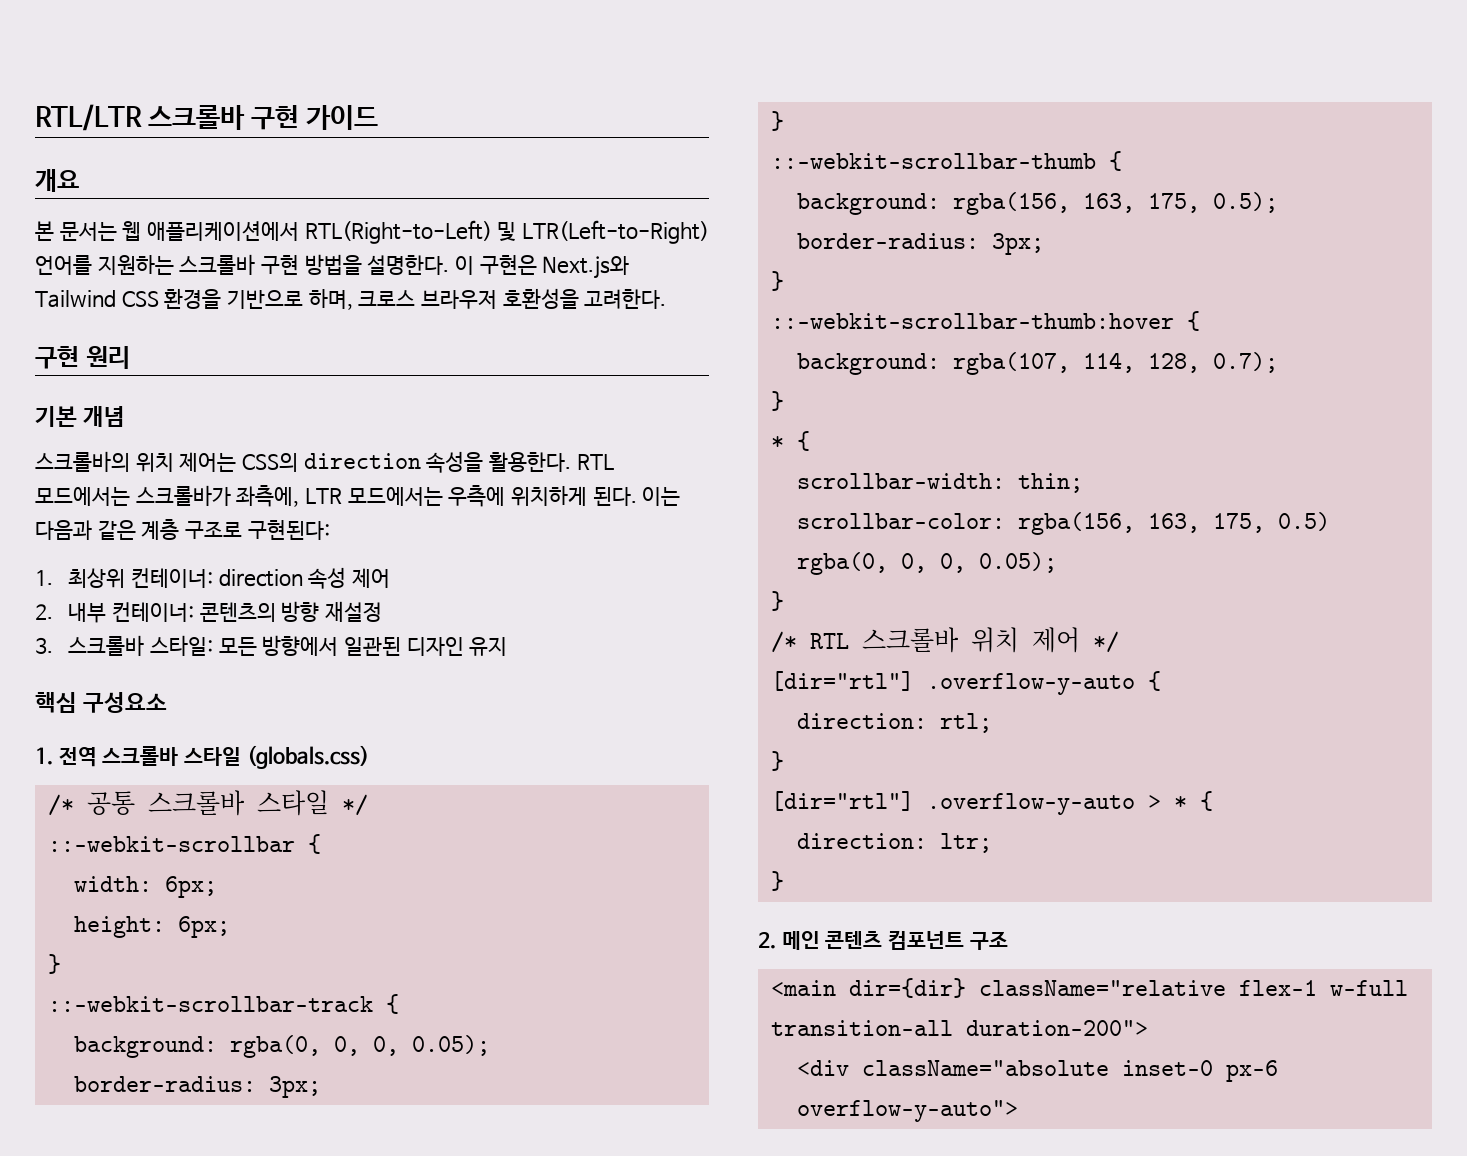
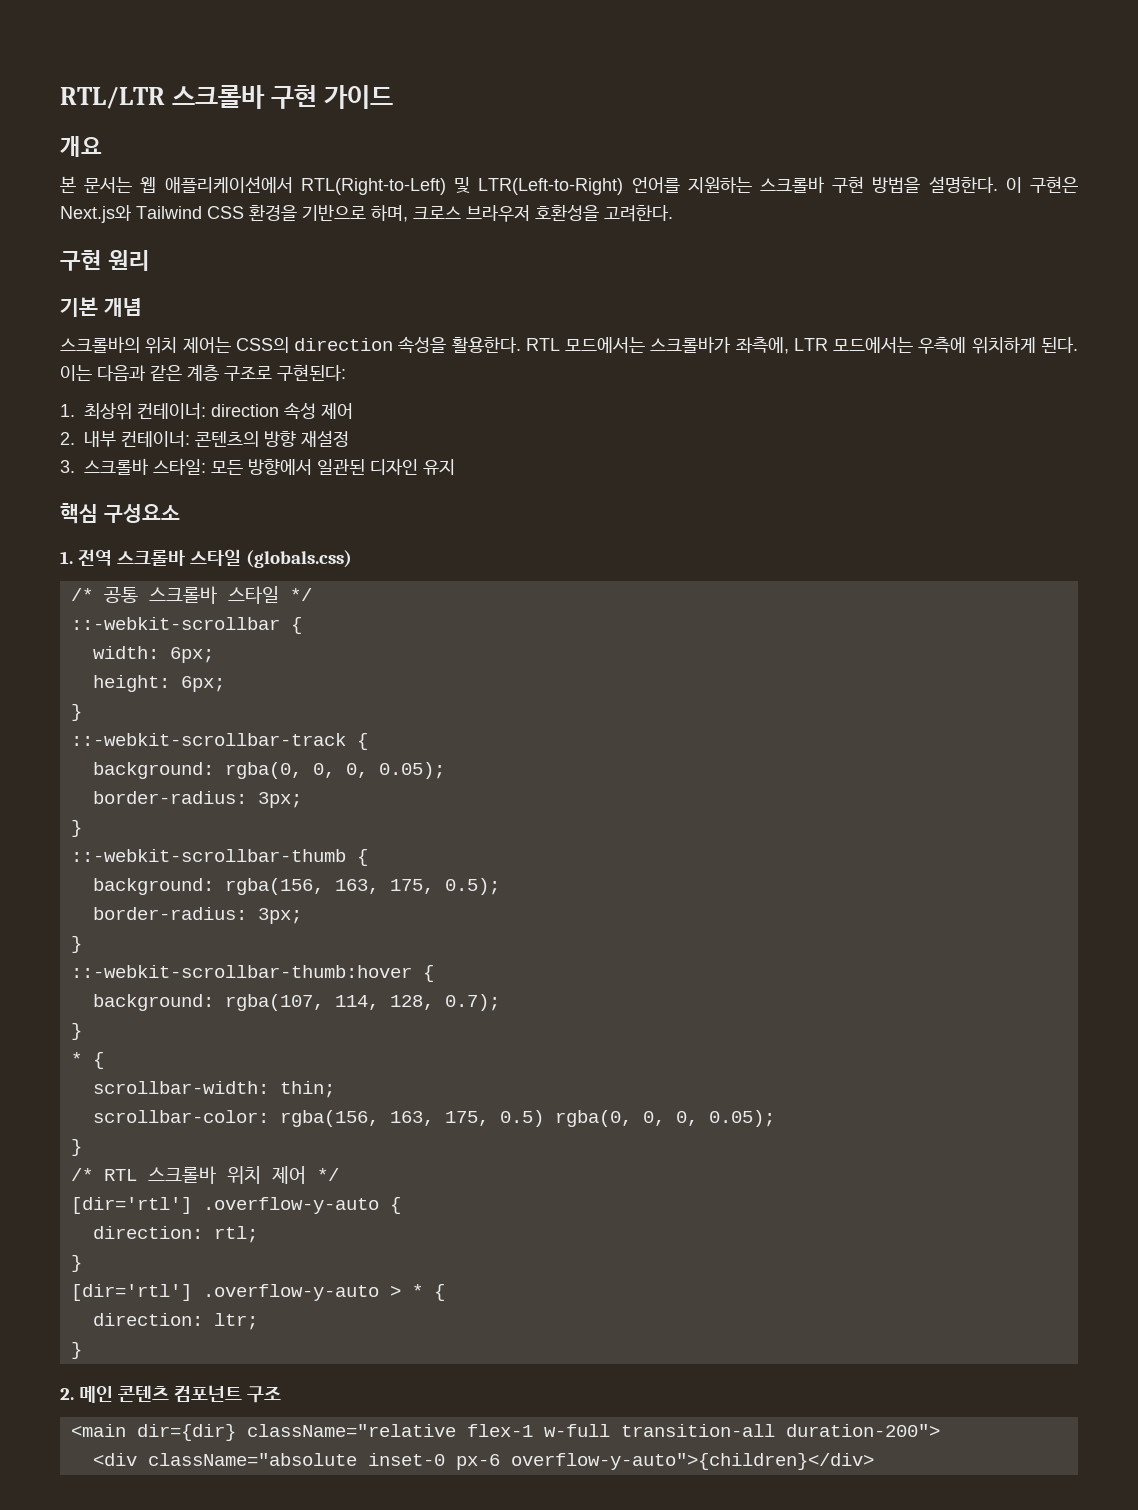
[770,671,914,691] [dir="rtl"] -> [70,1197,192,1214] [dir='rtl']
[770,791,914,811] [dir="rtl"] -> [70,1284,192,1301] [dir='rtl']
[796,1100,1018,1122] overflow-y-auto"> -> [510,1453,874,1470] overflow-y-auto">{children}</div>

